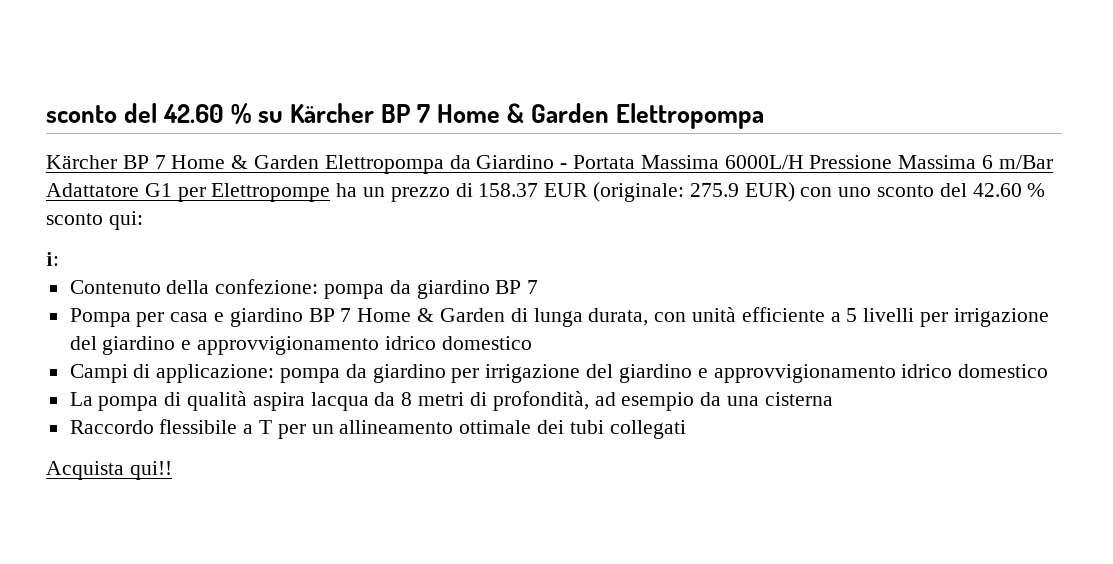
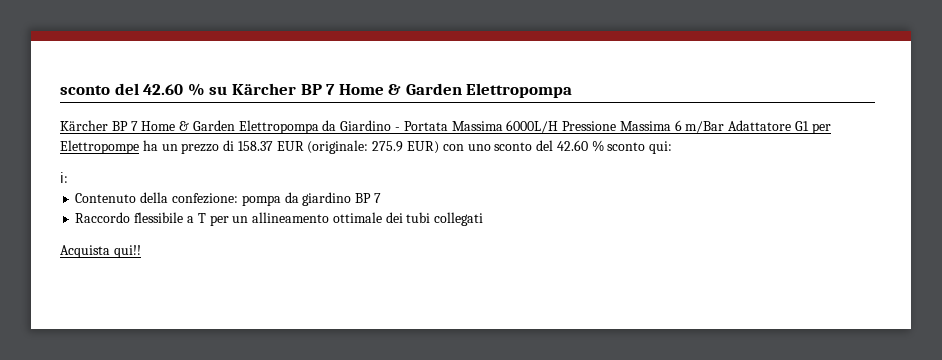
[69,307,1049,327] [69,336,532,355] [69,364,1049,383] [69,391,833,411] // Pompa per casa e giardino BP 7 Home & Garden di lunga durata, con unità efficiente a 5 livelli per irrigazione del giardino e approvvigionamento idrico domestico // Campi di applicazione: pompa da giardino per irrigazione del giardino e approvvigionamento idrico domestico // La pompa di qualità aspira lacqua da 8 metri di profondità, ad esempio da una cisterna -> (381, 198) none

